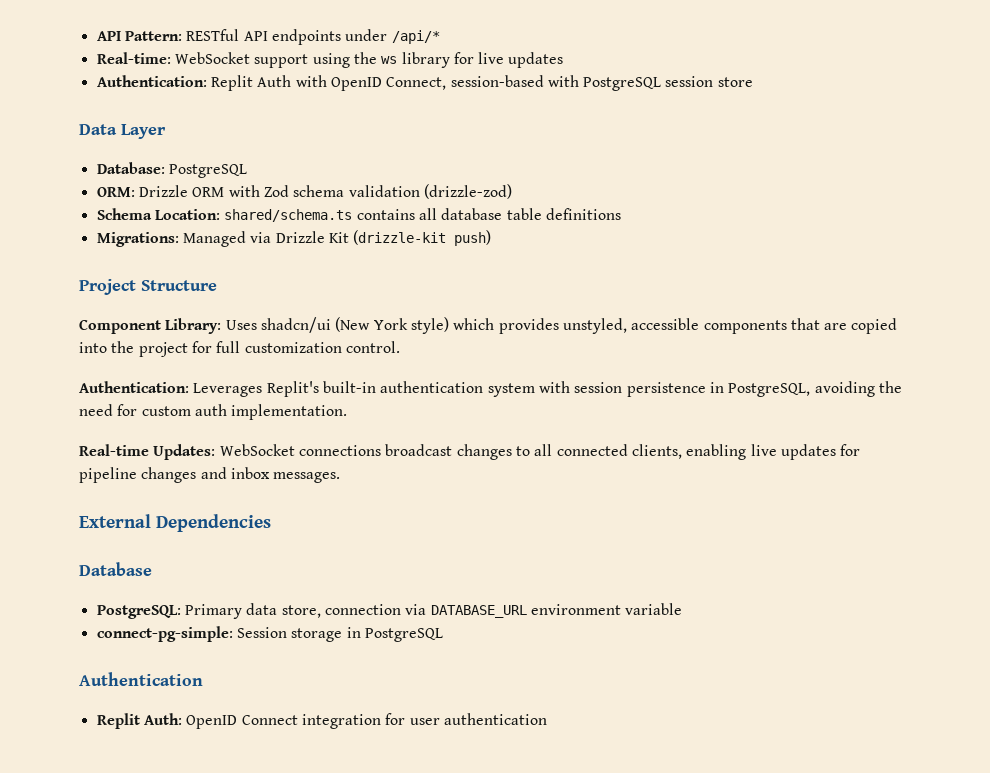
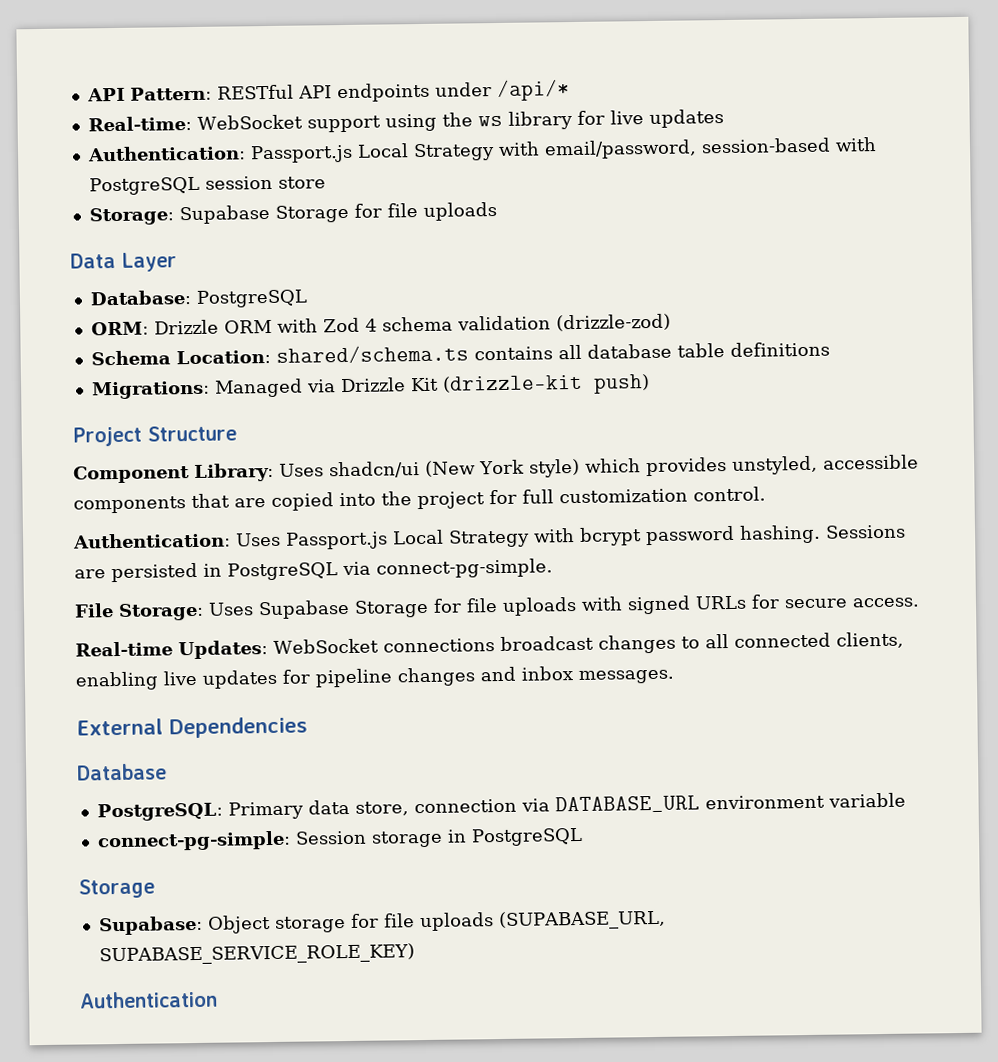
[210,75,447,91] Replit Auth with OpenID Connect, -> [249,139,697,164] Passport.js Local Strategy with email/password,
(753, 82) none -> [88,202,497,226] // Storage: Supabase Storage for file uploads
(289, 191) none -> [364,318,377,332] 4
[193,381,902,397] [79,404,348,420] Leverages Replit's built-in authentication system with session persistence in PostgreSQL, avoiding the need for custom auth implementation. -> [236,524,906,550] [74,558,553,583] [74,594,920,621] Uses Passport.js Local Strategy with bcrypt password hashing. Sessions are persisted in PostgreSQL via connect-pg-simple. // File Storage: Uses Supabase Storage for file uploads with signed URLs for secure access.
[79,672,203,686] [96,713,547,729] Authentication // Replit Auth: OpenID Connect integration for user authentication -> [78,878,155,899] [98,909,666,936] [98,943,415,966] [80,990,218,1009] Storage // Supabase: Object storage for file uploads (SUPABASE_URL, SUPABASE_SERVICE_ROLE_KEY) // Authentication

